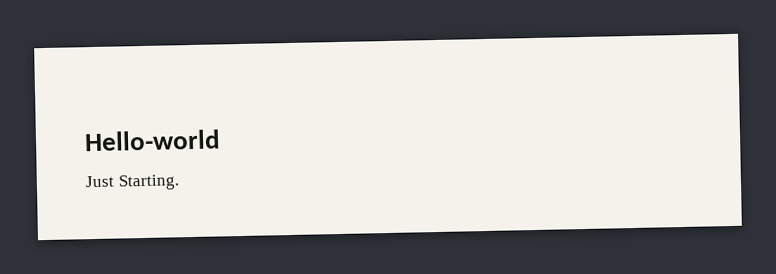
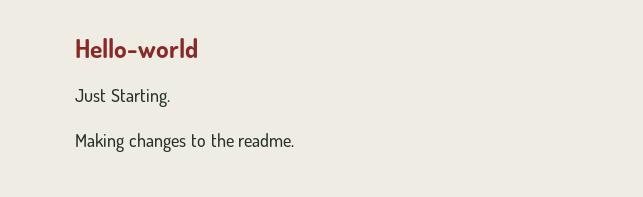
(180, 182) none -> [75,133,295,152] // Making changes to the readme.

